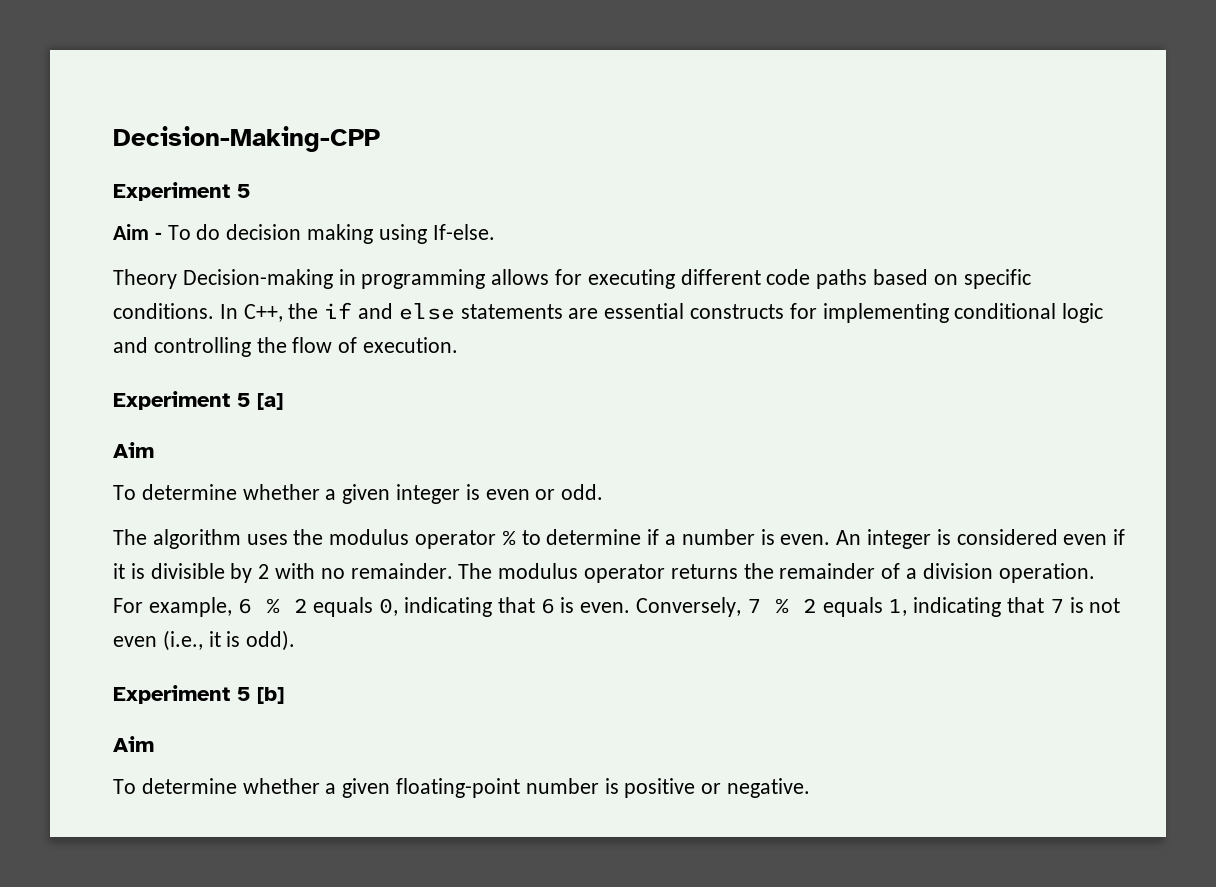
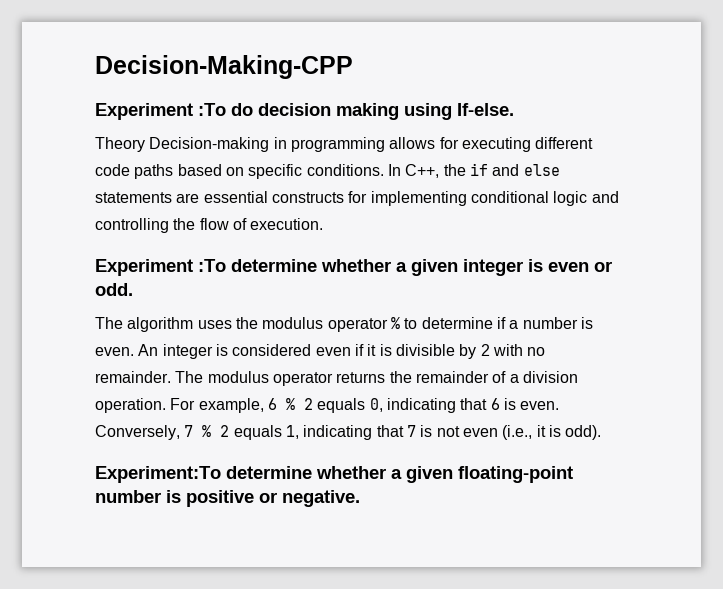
[237,184,250,198] [113,224,191,240] 5 // Aim - To -> [198,103,226,116] :To
[237,393,283,410] [113,442,154,458] [113,485,136,500] 5 [a] // Aim // To -> [198,259,226,272] :To
[113,685,284,704] [113,736,154,752] [113,779,136,794] Experiment 5 [b] // Aim // To -> [95,466,221,483] Experiment:To

